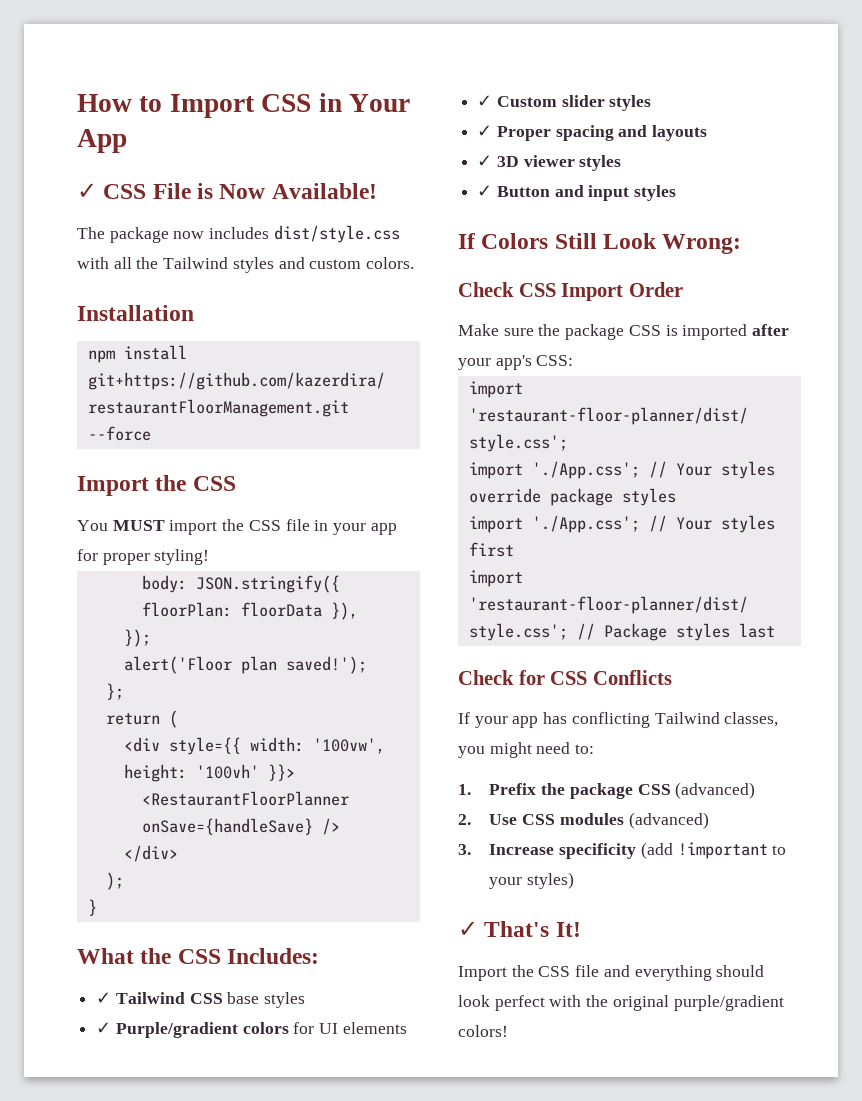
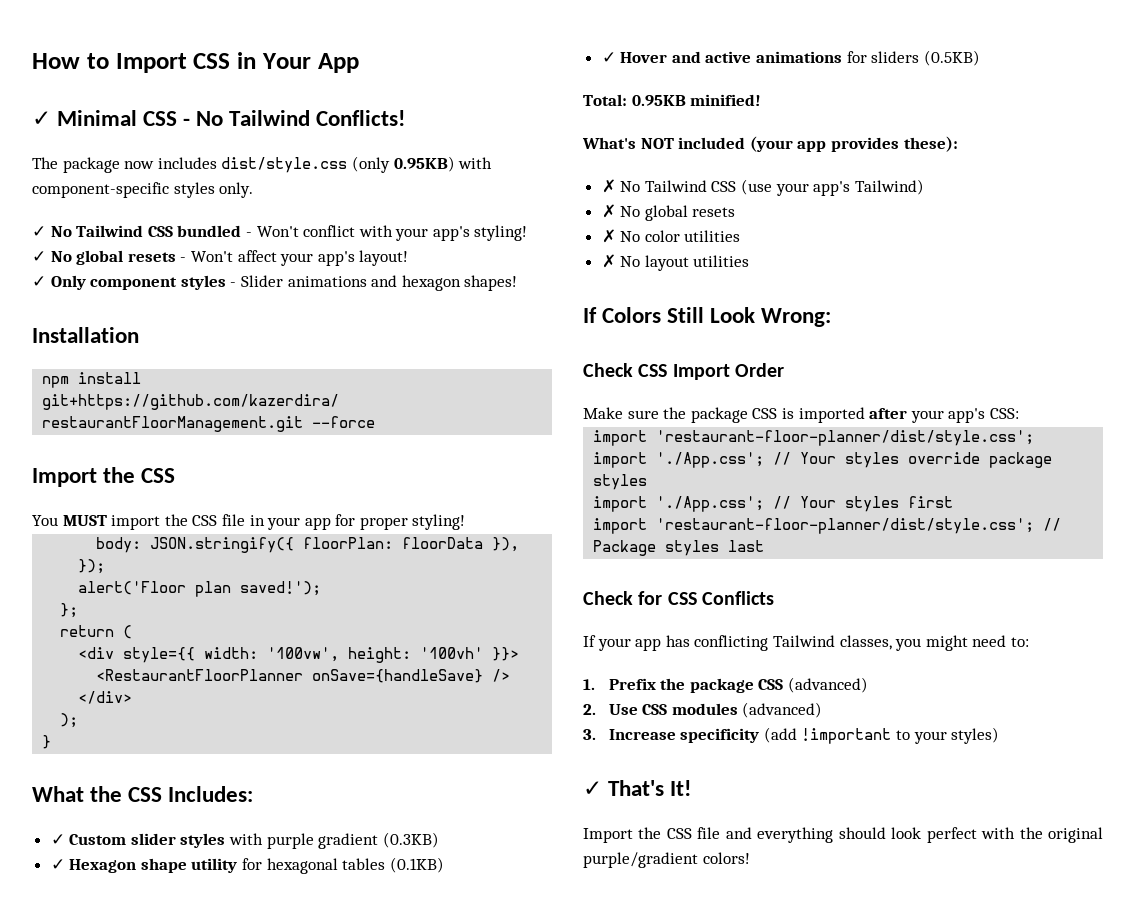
[103,183,377,199] CSS File is Now Available! -> [57,110,406,126] Minimal CSS - No Tailwind Conflicts!
[77,257,415,273] with all the Tailwind styles and custom colors. -> [351,156,493,173] [32,182,254,198] [32,225,528,241] [32,250,409,266] [32,275,518,291] (only 0.95KB) with component-specific styles only. // ✓ No Tailwind CSS bundled - Won't conflict with your app's styling! // ✓ No global resets - Won't affect your app's layout! // ✓ Only component styles - Slider animations and hexagon shapes!
[115,992,306,1008] [96,1022,407,1038] [477,95,652,111] [477,125,708,141] [477,155,622,171] [477,185,677,201] Tailwind CSS base styles // ✓ Purple/gradient colors for UI elements // ✓ Custom slider styles // ✓ Proper spacing and layouts // ✓ 3D viewer styles // ✓ Button and input styles -> [69,832,439,849] [50,857,444,874] [601,50,980,66] [583,94,762,106] [582,136,958,152] [601,179,924,196] [601,204,736,221] [601,229,741,243] [601,254,750,271] Custom slider styles with purple gradient (0.3KB) // ✓ Hexagon shape utility for hexagonal tables (0.1KB) // ✓ Hover and active animations for sliders (0.5KB) // Total: 0.95KB minified! // What's NOT included (your app provides these): // ✗ No Tailwind CSS (use your app's Tailwind) // ✗ No global resets // ✗ No color utilities // ✗ No layout utilities

